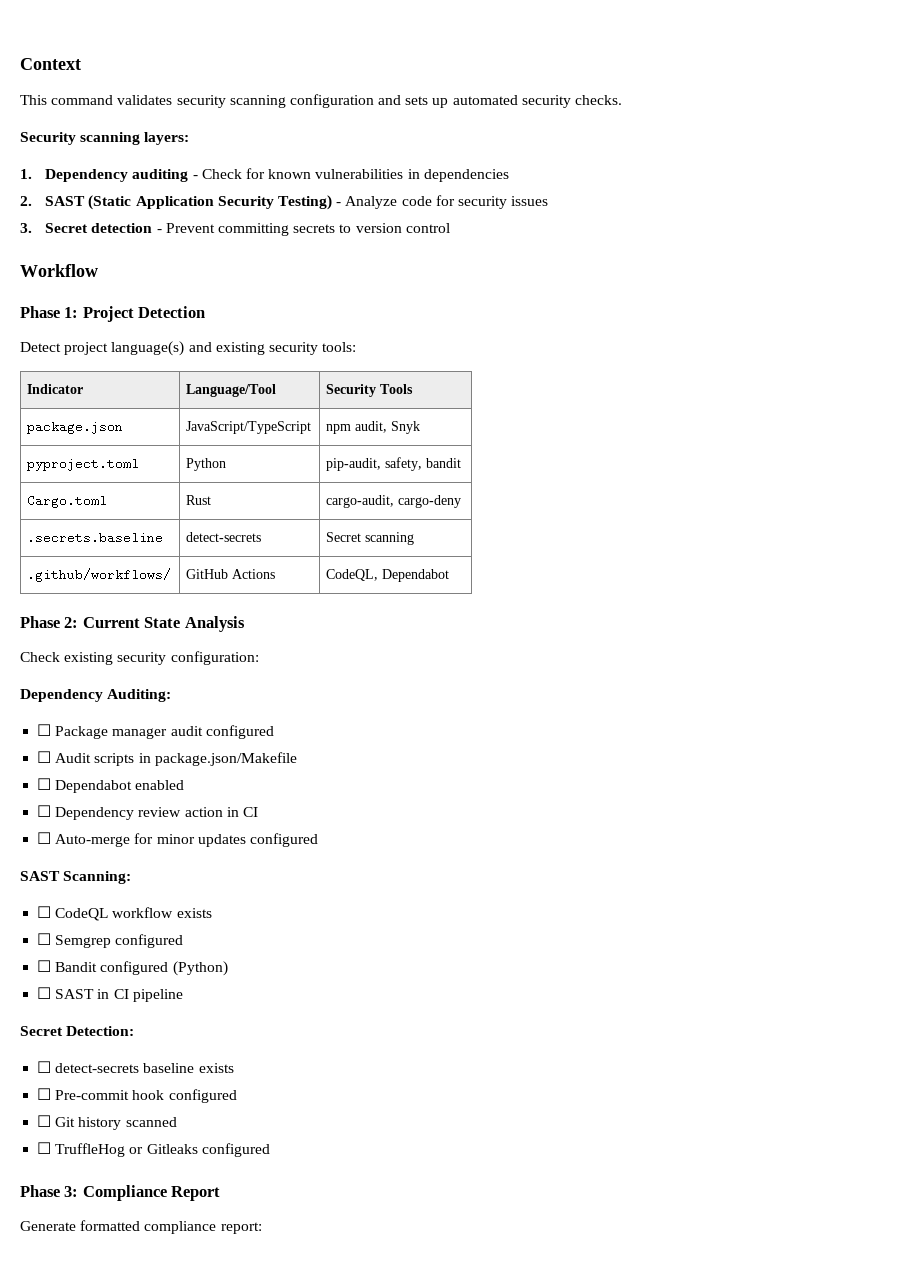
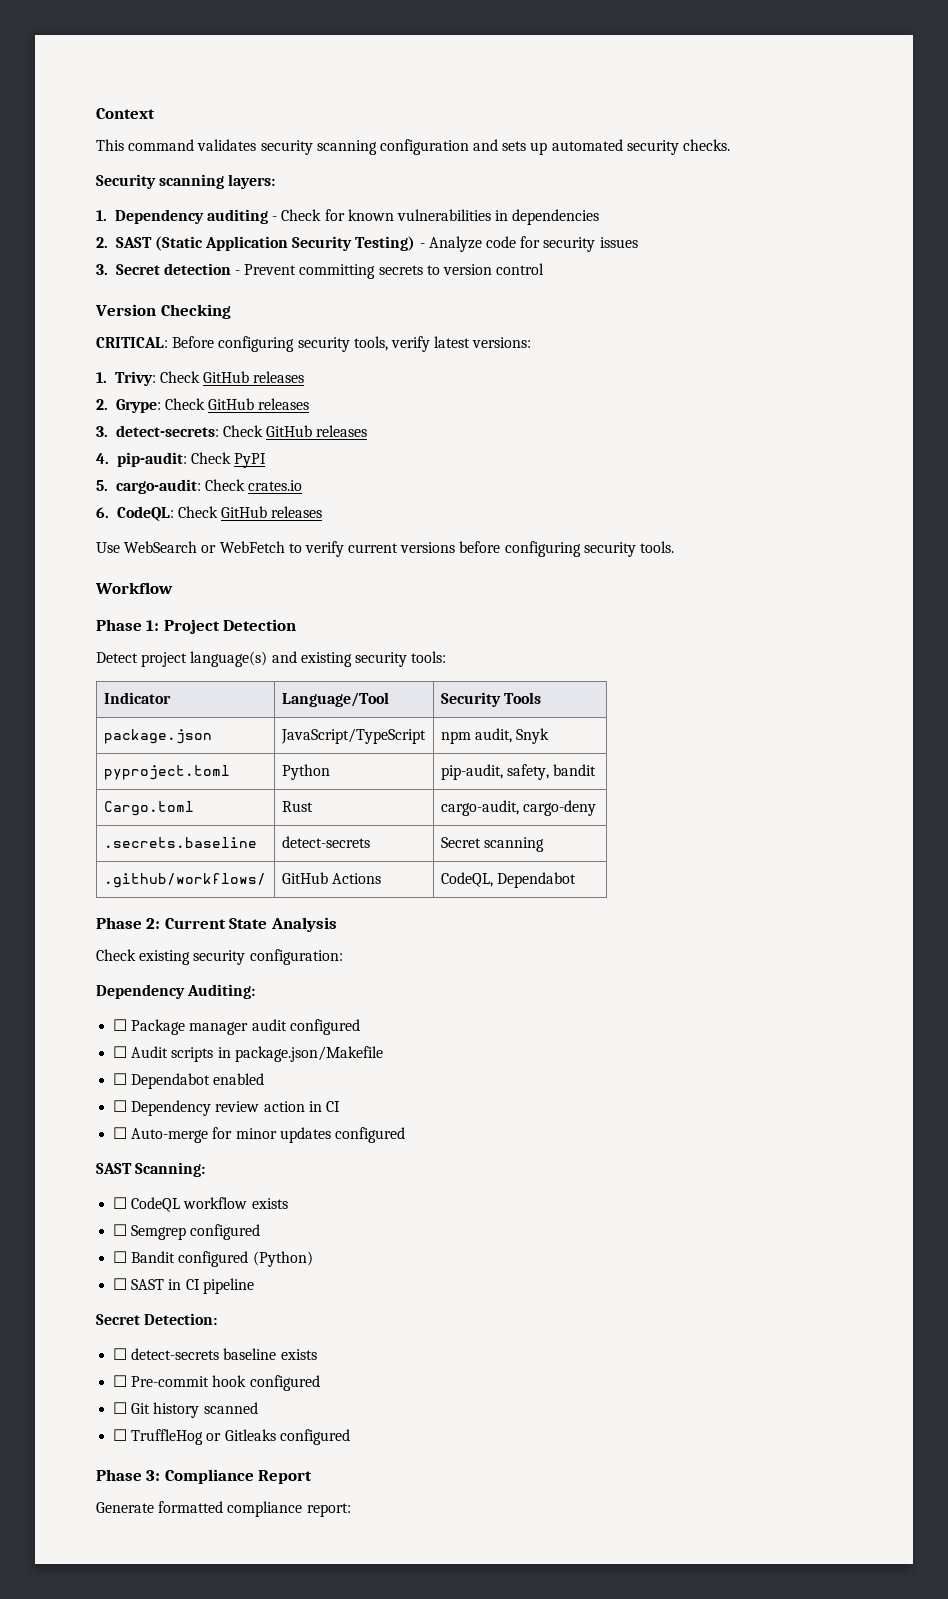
(450, 228) none -> [95,304,231,319] [96,336,532,352] [96,371,305,386] [96,398,310,413] [96,425,368,437] [96,452,267,468] [96,479,303,494] [96,506,323,521] [96,541,675,557] // Version Checking // CRITICAL: Before configuring security tools, verify latest versions: // 1. Trivy: Check GitHub releases // 2. Grype: Check GitHub releases // 3. detect-secrets: Check GitHub releases // 4. pip-audit: Check PyPI // 5. cargo-audit: Check crates.io // 6. CodeQL: Check GitHub releases // Use WebSearch or WebFetch to verify current versions before configuring security tools.

